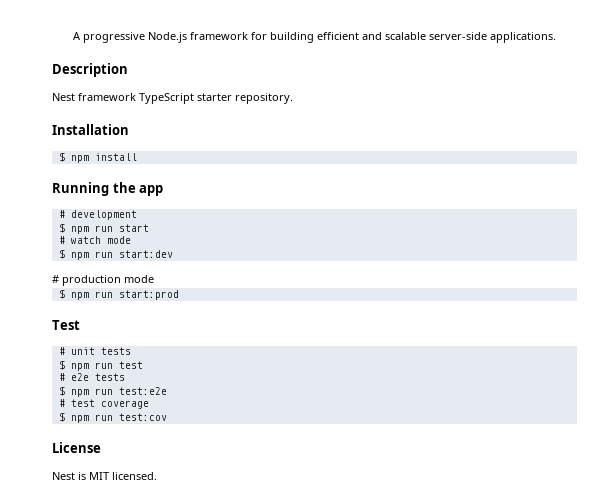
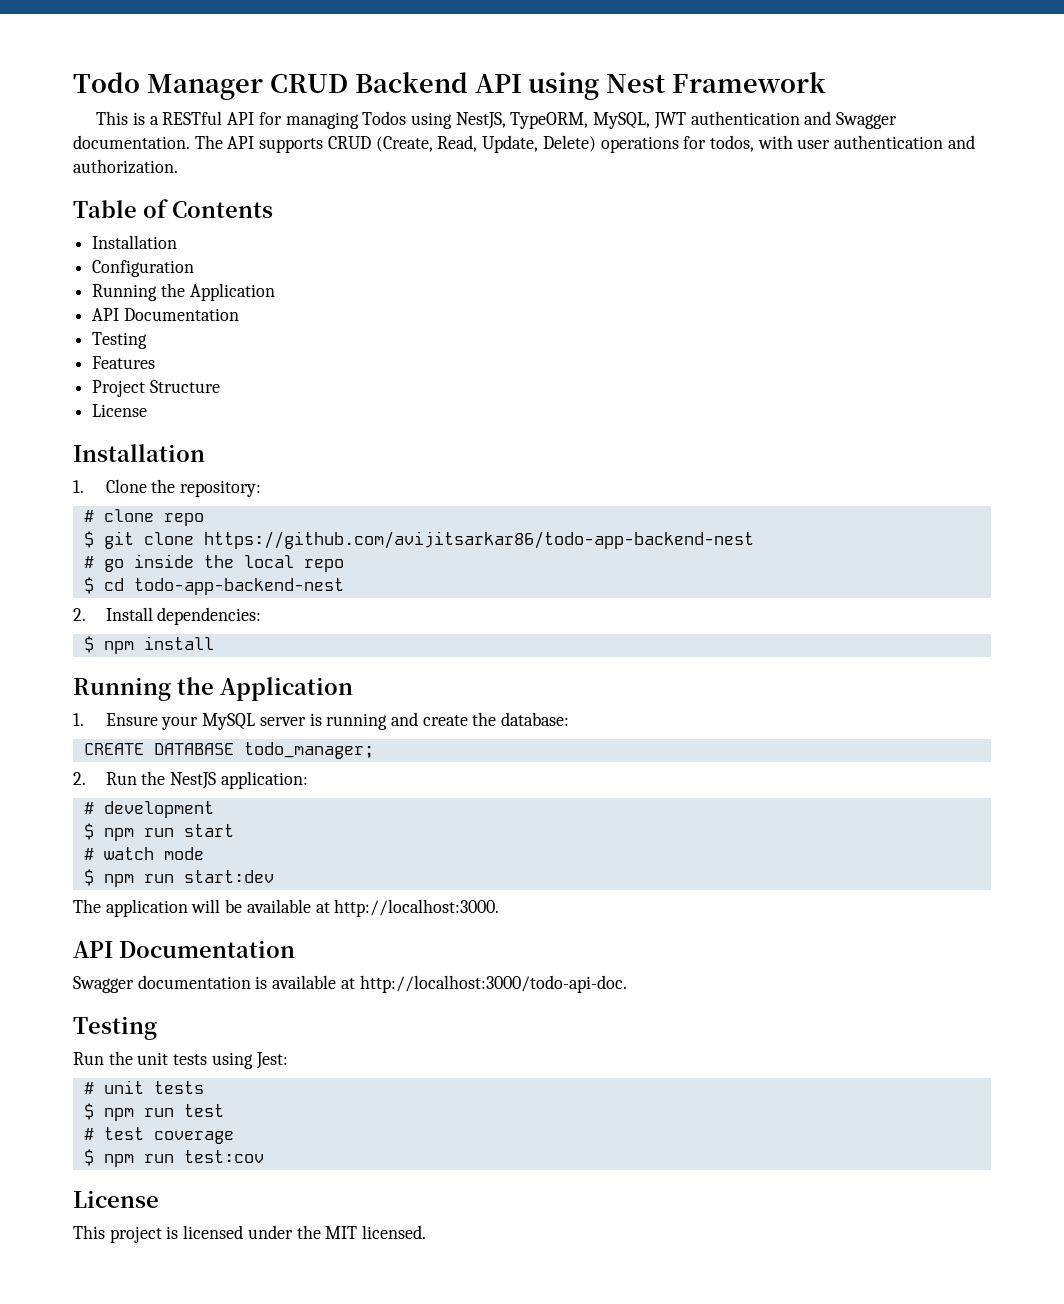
[73,32,556,43] [52,63,128,77] [52,93,293,104] [52,124,129,135] A progressive Node.js framework for building efficient and scalable server-side applications. // Description // Nest framework TypeScript starter repository. // Installation -> [73,72,827,100] [96,111,898,129] [73,135,975,153] [73,159,178,174] [73,199,273,218] [92,235,178,249] [92,260,195,277] [92,283,275,301] [92,308,239,321] [92,332,148,349] [92,356,156,369] [92,380,220,397] [92,404,148,417] [73,444,205,462] [73,479,262,497] [83,509,204,526] [83,531,754,549] [83,554,344,572] [83,577,344,595] [73,607,262,625] Todo Manager CRUD Backend API using Nest Framework // This is a RESTful API for managing Todos using NestJS, TypeORM, MySQL, JWT authentication and Swagger documentation. The API supports CRUD (Create, Read, Update, Delete) operations for todos, with user authentication and authorization. // Table of Contents // Installation // Configuration // Running the Application // API Documentation // Testing // Features // Project Structure // License // Installation // 1. Clone the repository: // # clone repo // $ git clone https://github.com/avijitsarkar86/todo-app-backend-nest // # go inside the local repo // $ cd todo-app-backend-nest // 2. Install dependencies:
[139,185,164,196] app -> [220,677,353,701] [73,712,570,730] [83,742,374,759] [73,771,308,789] Application // 1. Ensure your MySQL server is running and create the database: // CREATE DATABASE todo_manager; // 2. Run the NestJS application:
[52,275,154,286] [58,289,179,300] [52,320,80,330] # production mode // $ npm run start:prod // Test -> [73,899,500,917] [73,940,295,958] [73,975,627,993] [73,1016,157,1040] [73,1051,288,1069] The application will be available at http://localhost:3000. // API Documentation // Swagger documentation is available at http://localhost:3000/todo-api-doc. // Testing // Run the unit tests using Jest:
[58,373,125,381] [58,386,167,397] // # e2e tests // $ npm run test:e2e -> (224, 1110) none
[52,472,86,480] Nest is -> [73,1225,321,1243] This project is licensed under the

